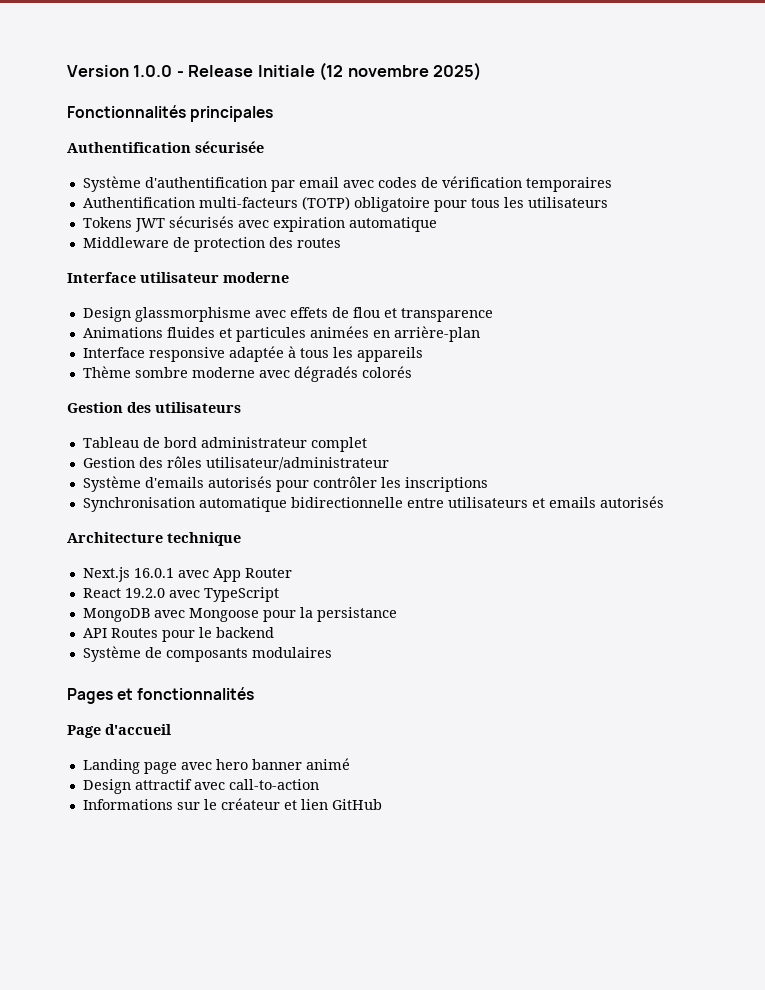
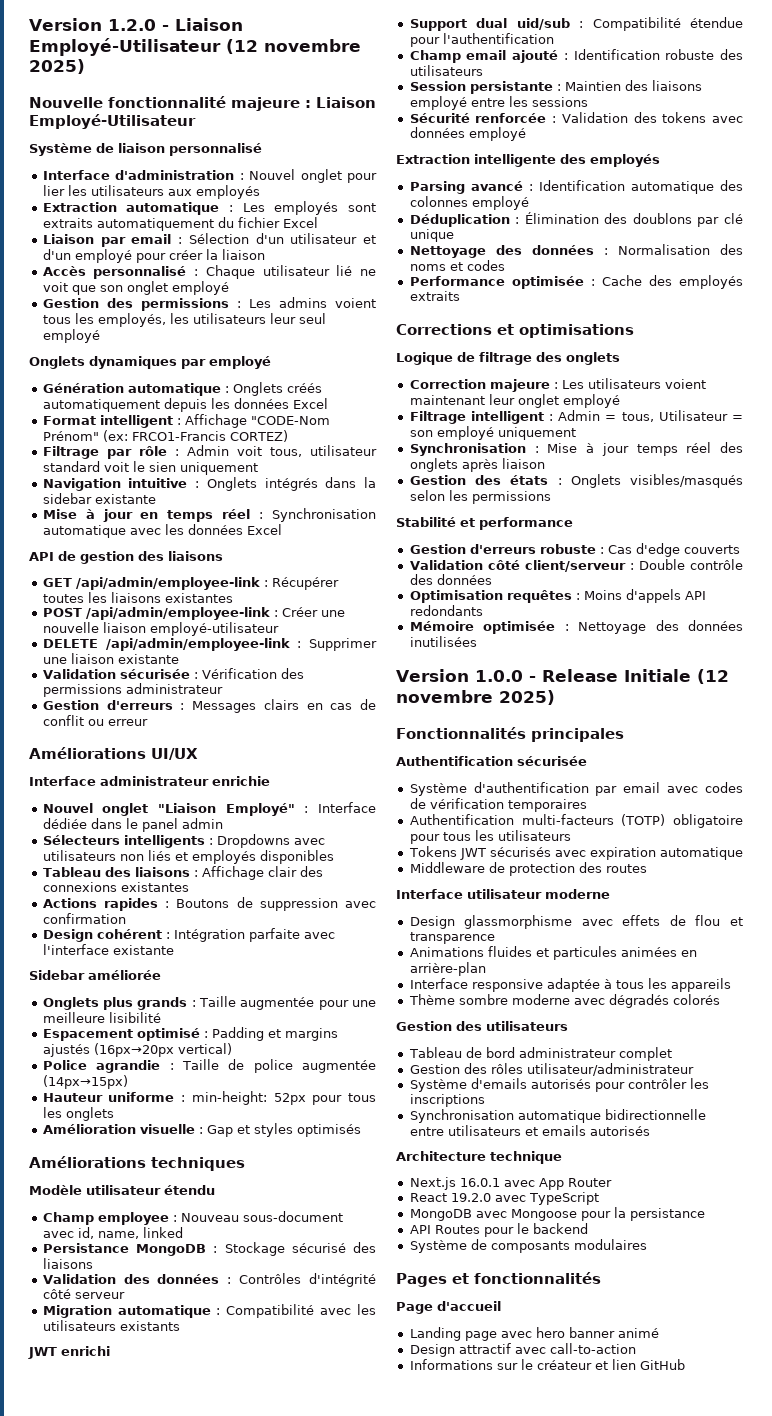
[67,65,129,77] Version -> [29,18,243,31] [29,38,361,56] [29,59,85,74] [29,96,376,111] [29,114,196,129] [29,143,262,156] [42,169,377,183] [42,185,260,199] [42,201,376,215] [42,217,318,231] [42,233,376,247] [42,249,265,263] [42,265,376,279] [42,281,229,295] [42,297,376,311] [42,313,326,327] [42,329,100,343] [29,356,271,369] [42,382,322,396] [42,398,328,412] [42,414,330,428] [42,430,288,442] [42,445,377,459] [42,461,258,475] [42,477,376,491] [42,493,156,504] [42,508,376,522] [42,524,282,538] [29,551,223,564] [42,577,339,590] [42,592,233,603] [42,607,345,620] [42,622,279,636] [42,638,377,651] [42,653,179,664] [42,668,304,679] [42,683,223,697] [42,699,376,713] [42,715,148,726] [29,747,198,760] [29,776,270,786] [42,802,376,816] [42,818,223,832] [42,834,325,848] [42,850,334,864] [42,866,323,880] [42,882,189,892] [42,897,376,911] [42,913,126,924] [42,928,335,942] [42,944,174,955] [29,970,161,980] [42,996,376,1010] [42,1012,161,1023] [42,1027,338,1041] [42,1043,232,1057] [42,1059,376,1073] [42,1075,128,1089] [42,1091,376,1105] [42,1107,114,1121] [42,1123,361,1137] [29,1156,245,1171] [29,1185,215,1195] [42,1211,343,1225] [42,1227,183,1239] [42,1242,376,1256] [42,1258,93,1269] [42,1273,376,1287] [42,1289,125,1299] [42,1304,376,1318] [42,1320,180,1331] [28,1346,110,1359] [409,17,743,31] [409,33,554,47] [409,49,743,63] [409,65,483,76] [409,80,702,94] [409,96,588,110] [409,112,743,123] [409,127,526,141] [396,154,660,167] [409,180,743,194] [409,196,529,210] [409,212,743,227] [409,229,454,242] [409,244,743,258] [409,260,505,271] [409,275,743,289] [409,291,460,301] [396,324,634,338] [396,352,620,365] [409,378,706,392] [409,394,620,408] [409,410,743,424] [409,426,576,440] [409,442,743,456] [409,458,545,472] [409,474,743,488] [409,490,551,504] [396,517,573,530] [409,543,740,557] [409,559,743,572] [409,574,492,585] [409,589,706,603] [409,605,483,616] [409,620,743,634] [409,636,477,647] [396,669,469,682] Version 1.2.0 - Liaison Employé-Utilisateur (12 novembre 2025) // Nouvelle fonctionnalité majeure : Liaison Employé-Utilisateur // Système de liaison personnalisé // Interface d'administration : Nouvel onglet pour lier les utilisateurs aux employés // Extraction automatique : Les employés sont extraits automatiquement du fichier Excel // Liaison par email : Sélection d'un utilisateur et d'un employé pour créer la liaison // Accès personnalisé : Chaque utilisateur lié ne voit que son onglet employé // Gestion des permissions : Les admins voient tous les employés, les utilisateurs leur seul employé // Onglets dynamiques par employé // Génération automatique : Onglets créés automatiquement depuis les données Excel // Format intelligent : Affichage "CODE-Nom Prénom" (ex: FRCO1-Francis CORTEZ) // Filtrage par rôle : Admin voit tous, utilisateur standard voit le sien uniquement // Navigation intuitive : Onglets intégrés dans la sidebar existante // Mise à jour en temps réel : Synchronisation automatique avec les données Excel // API de gestion des liaisons // GET /api/admin/employee-link : Récupérer toutes les liaisons existantes // POST /api/admin/employee-link : Créer une nouvelle liaison employé-utilisateur // DELETE /api/admin/employee-link : Supprimer une liaison existante // Validation sécurisée : Vérification des permissions administrateur // Gestion d'erreurs : Messages clairs en cas de conflit ou erreur // Améliorations UI/UX // Interface administrateur enrichie // Nouvel onglet "Liaison Employé" : Interface dédiée dans le panel admin // Sélecteurs intelligents : Dropdowns avec utilisateurs non liés et employés disponibles // Tableau des liaisons : Affichage clair des connexions existantes // Actions rapides : Boutons de suppression avec confirmation // Design cohérent : Intégration parfaite avec l'interface existante // Sidebar améliorée // Onglets plus grands : Taille augmentée pour une meilleure lisibilité // Espacement optimisé : Padding et margins ajustés (16px→20px vertical) // Police agrandie : Taille de police augmentée (14px→15px) // Hauteur uniforme : min-height: 52px pour tous les onglets // Amélioration visuelle : Gap et styles optimisés // Améliorations techniques // Modèle utilisateur étendu // Champ employee : Nouveau sous-document avec id, name, linked // Persistance MongoDB : Stockage sécurisé des liaisons // Validation des données : Contrôles d'intégrité côté serveur // Migration automatique : Compatibilité avec les utilisateurs existants // JWT enrichi // Support dual uid/sub : Compatibilité étendue pour l'authentification // Champ email ajouté : Identification robuste des utilisateurs // Session persistante : Maintien des liaisons employé entre les sessions // Sécurité renforcée : Validation des tokens avec données employé // Extraction intelligente des employés // Parsing avancé : Identification automatique des colonnes employé // Déduplication : Élimination des doublons par clé unique // Nettoyage des données : Normalisation des noms et codes // Performance optimisée : Cache des employés extraits // Corrections et optimisations // Logique de filtrage des onglets // Correction majeure : Les utilisateurs voient maintenant leur onglet employé // Filtrage intelligent : Admin = tous, Utilisateur = son employé uniquement // Synchronisation : Mise à jour temps réel des onglets après liaison // Gestion des états : Onglets visibles/masqués selon les permissions // Stabilité et performance // Gestion d'erreurs robuste : Cas d'edge couverts // Validation côté client/serveur : Double contrôle des données // Optimisation requêtes : Moins d'appels API redondants // Mémoire optimisée : Nettoyage des données inutilisées // Version

